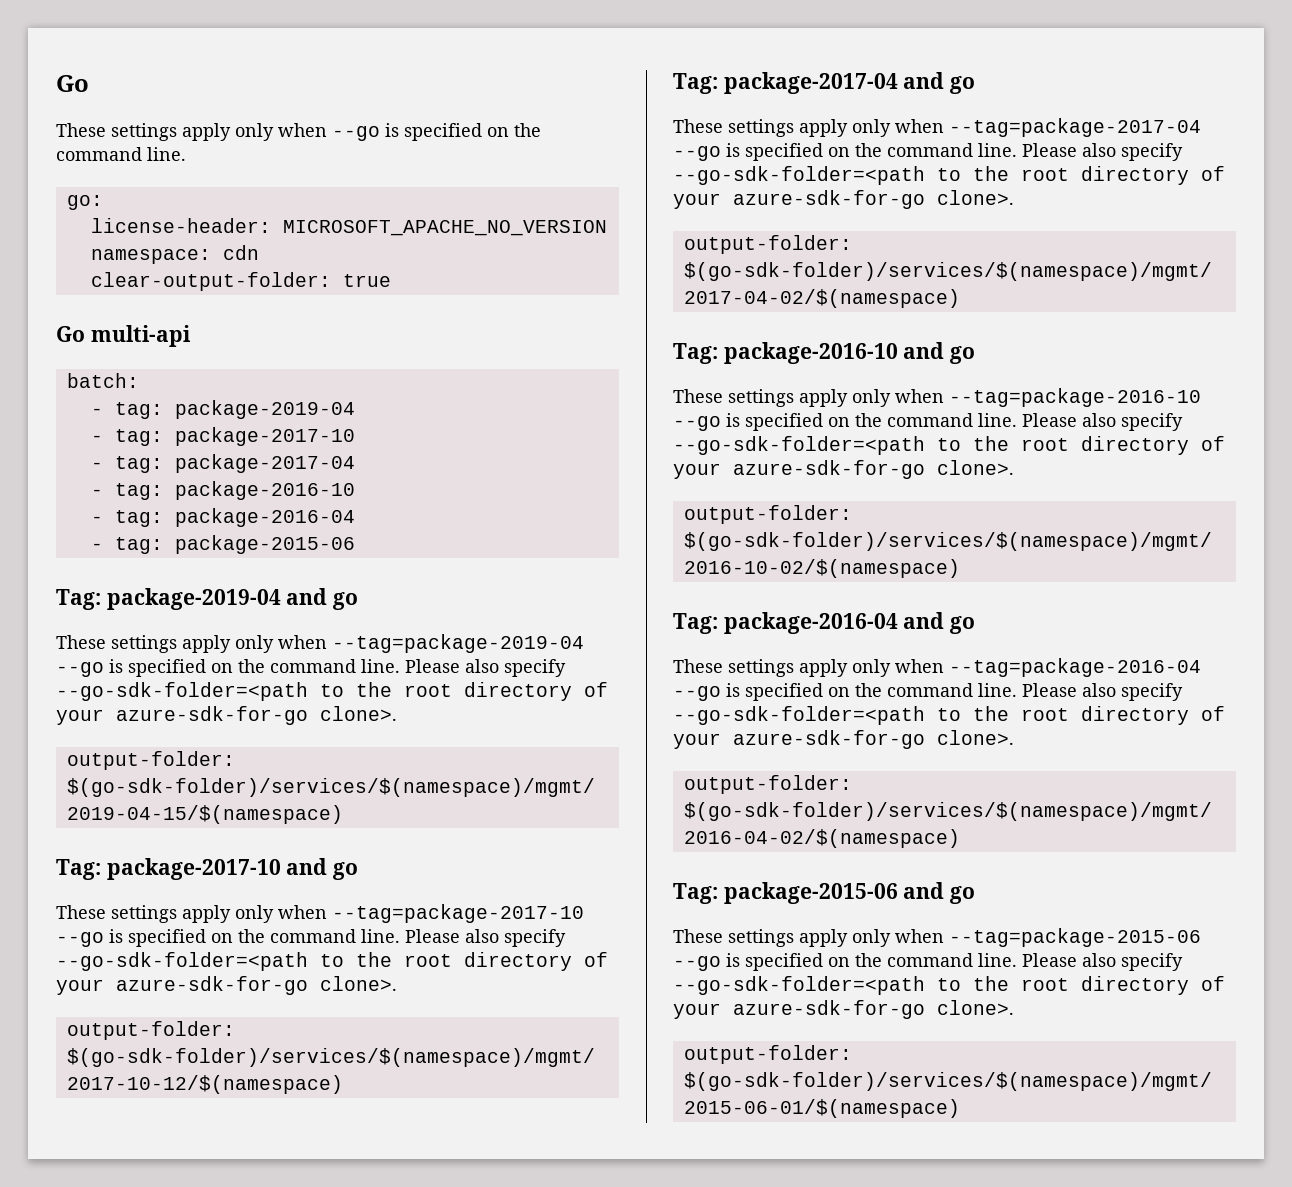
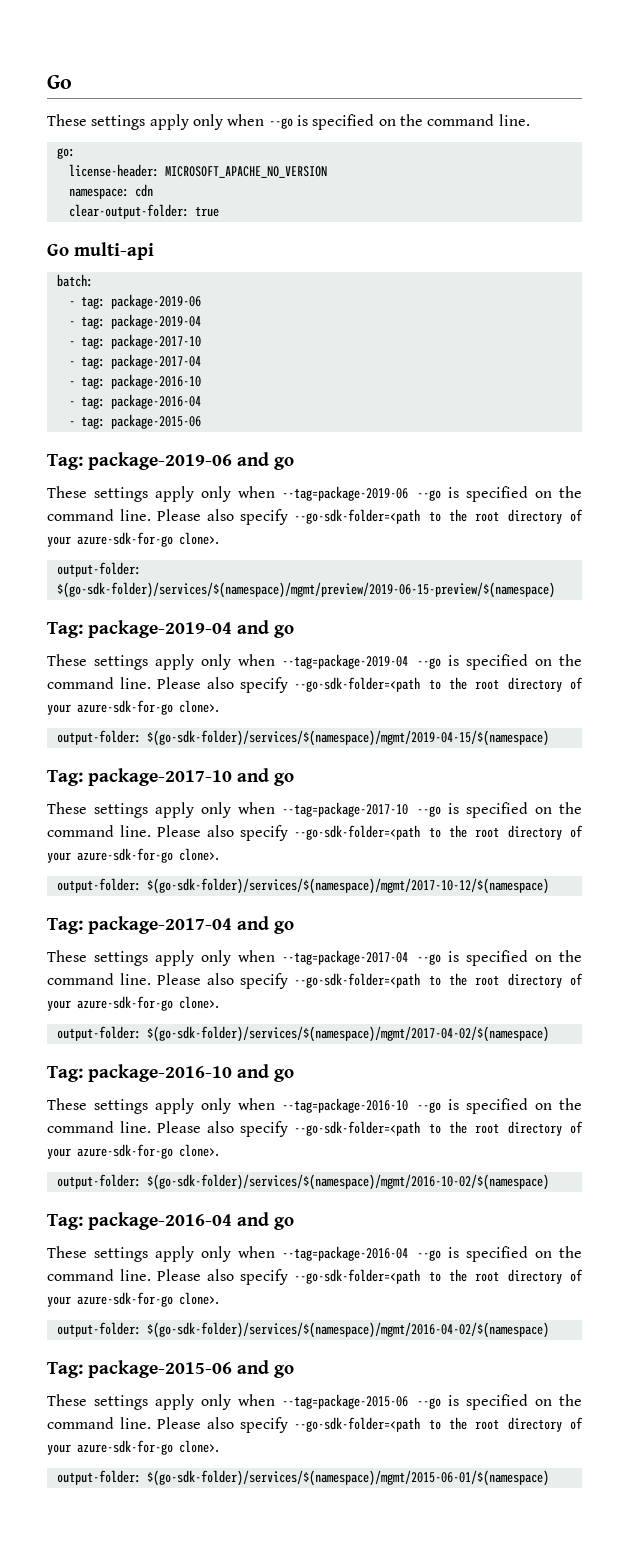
(139, 380) none -> [68,294,201,309] // - tag: package-2019-06
(355, 544) none -> [47,452,294,470] [47,486,582,502] [47,509,583,525] [47,532,219,547] [56,562,141,577] [56,582,555,598] // Tag: package-2019-06 and go // These settings apply only when --tag=package-2019-06 --go is specified on the command line. Please also specify --go-sdk-folder=<path to the root directory of your azure-sdk-for-go clone>. // output-folder: $(go-sdk-folder)/services/$(namespace)/mgmt/preview/2019-06-15-preview/$(namespace)

